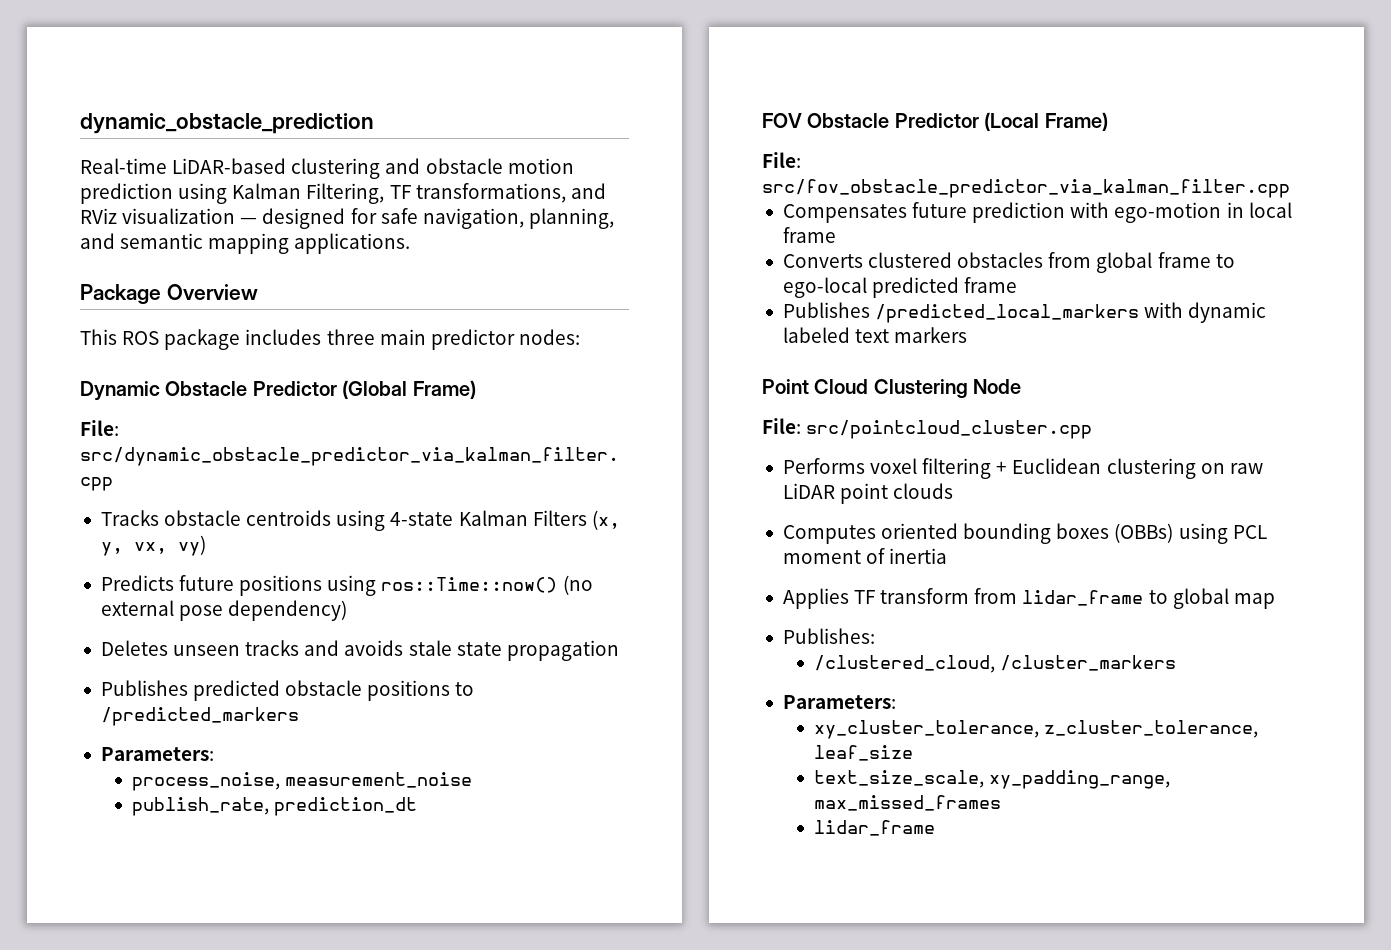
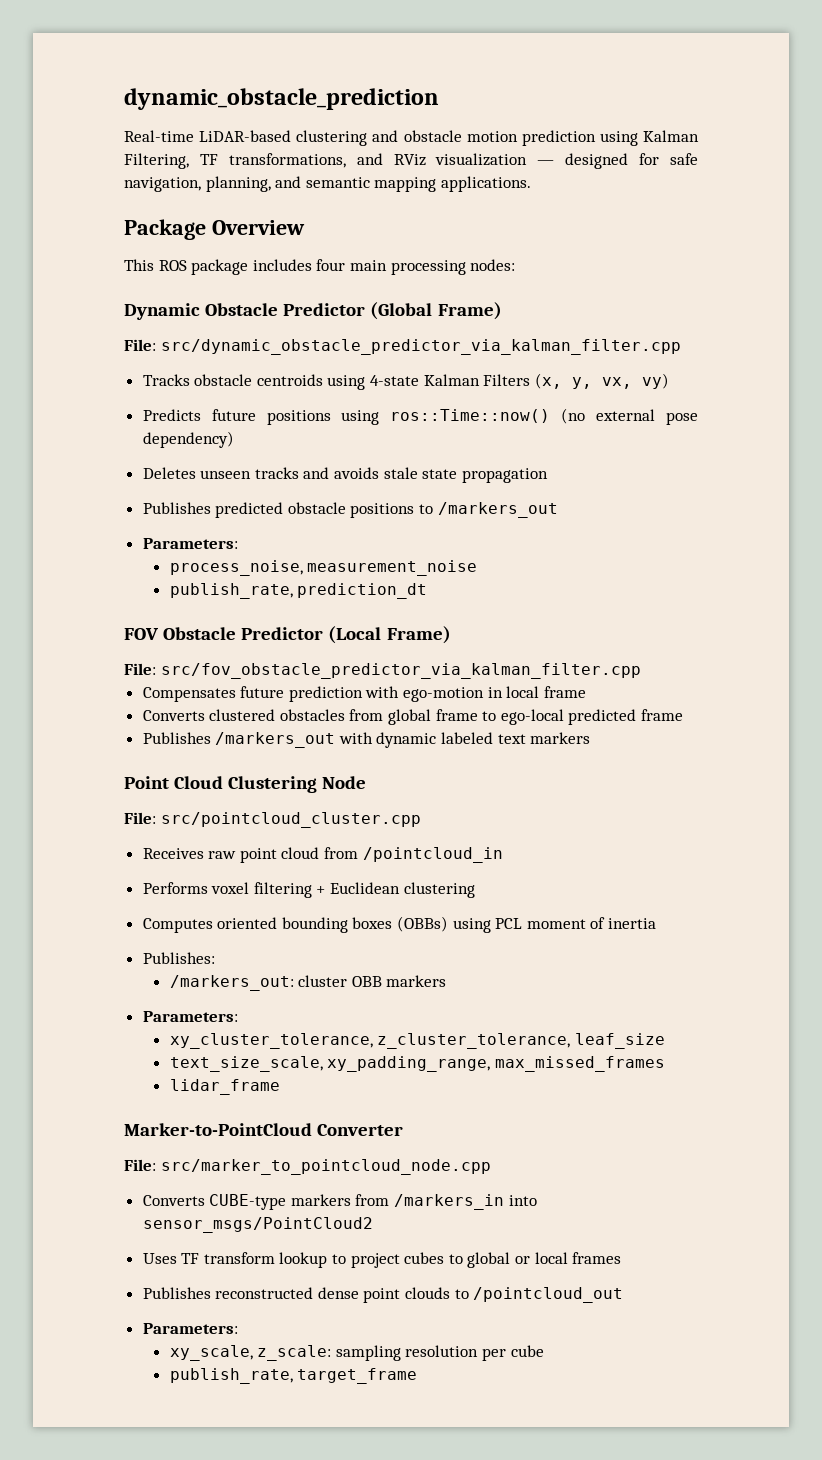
[326,329,515,350] three main predictor -> [316,259,466,275] four main processing
[100,707,299,726] /predicted_markers -> [437,502,558,518] /markers_out
[875,304,1140,323] /predicted_local_markers -> [215,732,336,748] /markers_out
(1093, 429) none -> [142,847,503,863] // Receives raw point cloud from /pointcloud_in
[1200,463,1263,474] [782,483,954,504] on raw LiDAR point clouds -> (475, 890) none
[782,588,1275,609] [782,628,875,644] [813,655,1176,673] Applies TF transform from lidar_frame to global map // Publishes: // /clustered_cloud, /cluster_markers -> [142,952,215,964] [169,975,447,991] Publishes: // /markers_out: cluster OBB markers
(935, 828) none -> [124,1123,404,1136] [124,1159,491,1175] [142,1194,537,1210] [142,1217,373,1233] [142,1252,622,1268] [142,1287,624,1303] [142,1323,238,1334] [169,1345,544,1361] [169,1368,418,1384] // Marker-to-PointCloud Converter // File: src/marker_to_pointcloud_node.cpp // Converts CUBE-type markers from /markers_in into sensor_msgs/PointCloud2 // Uses TF transform lookup to project cubes to global or local frames // Publishes reconstructed dense point clouds to /pointcloud_out // Parameters: // xy_scale, z_scale: sampling resolution per cube // publish_rate, target_frame

